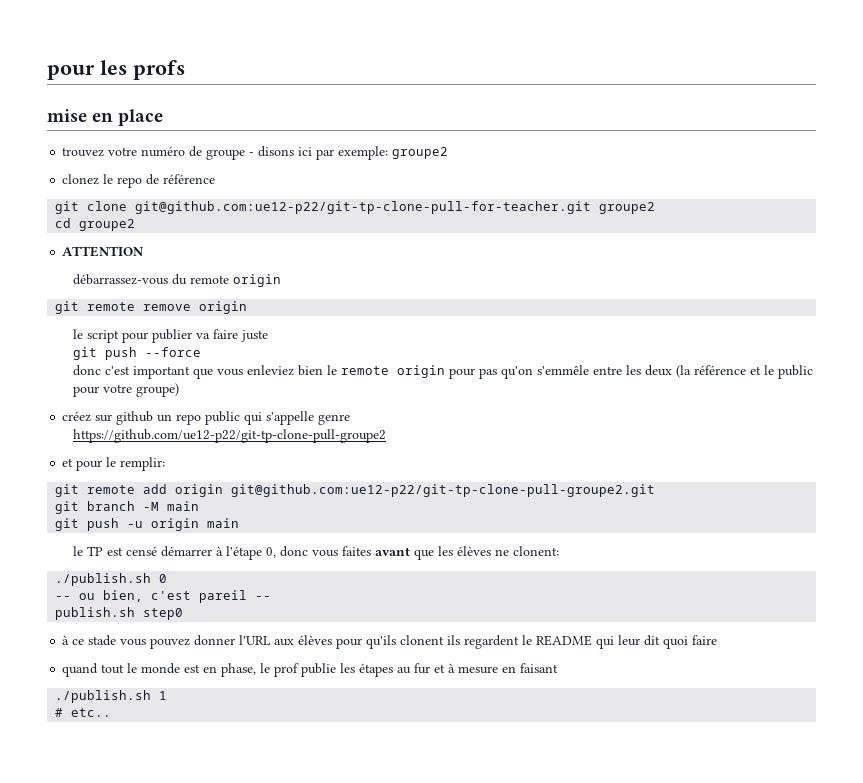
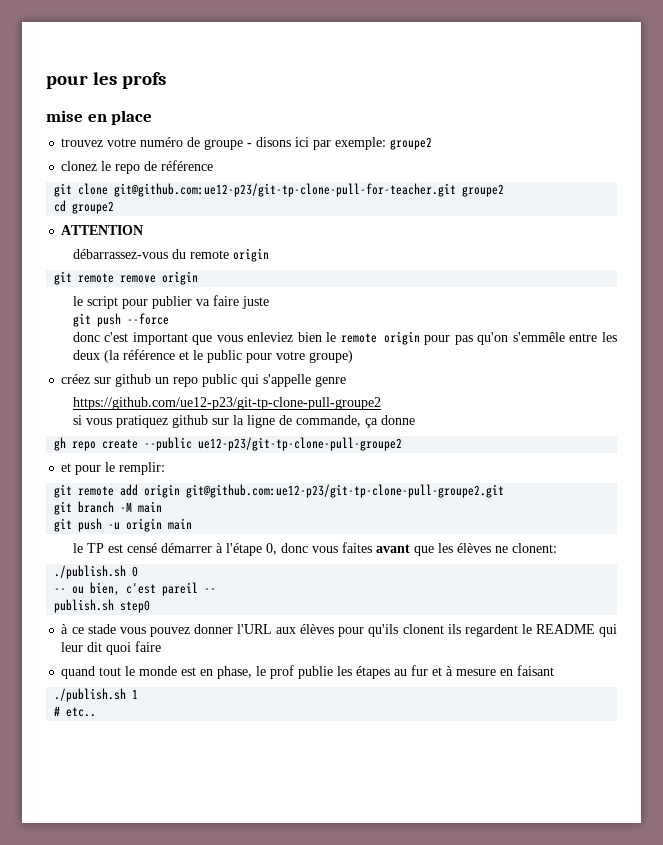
[135,201,592,214] git@github.com:ue12-p22/git-tp-clone-pull-for-teacher.git -> [114,183,457,197] git@github.com:ue12-p23/git-tp-clone-pull-for-teacher.git
[72,429,386,443] https://github.com/ue12-p22/git-tp-clone-pull-groupe2 -> [72,397,381,410] [72,415,415,428] [54,437,403,451] https://github.com/ue12-p23/git-tp-clone-pull-groupe2 // si vous pratiquez github sur la ligne de commande, ça donne // gh repo create --public ue12-p23/git-tp-clone-pull-groupe2
[231,484,656,497] git@github.com:ue12-p22/git-tp-clone-pull-groupe2.git -> [186,484,505,498] git@github.com:ue12-p23/git-tp-clone-pull-groupe2.git

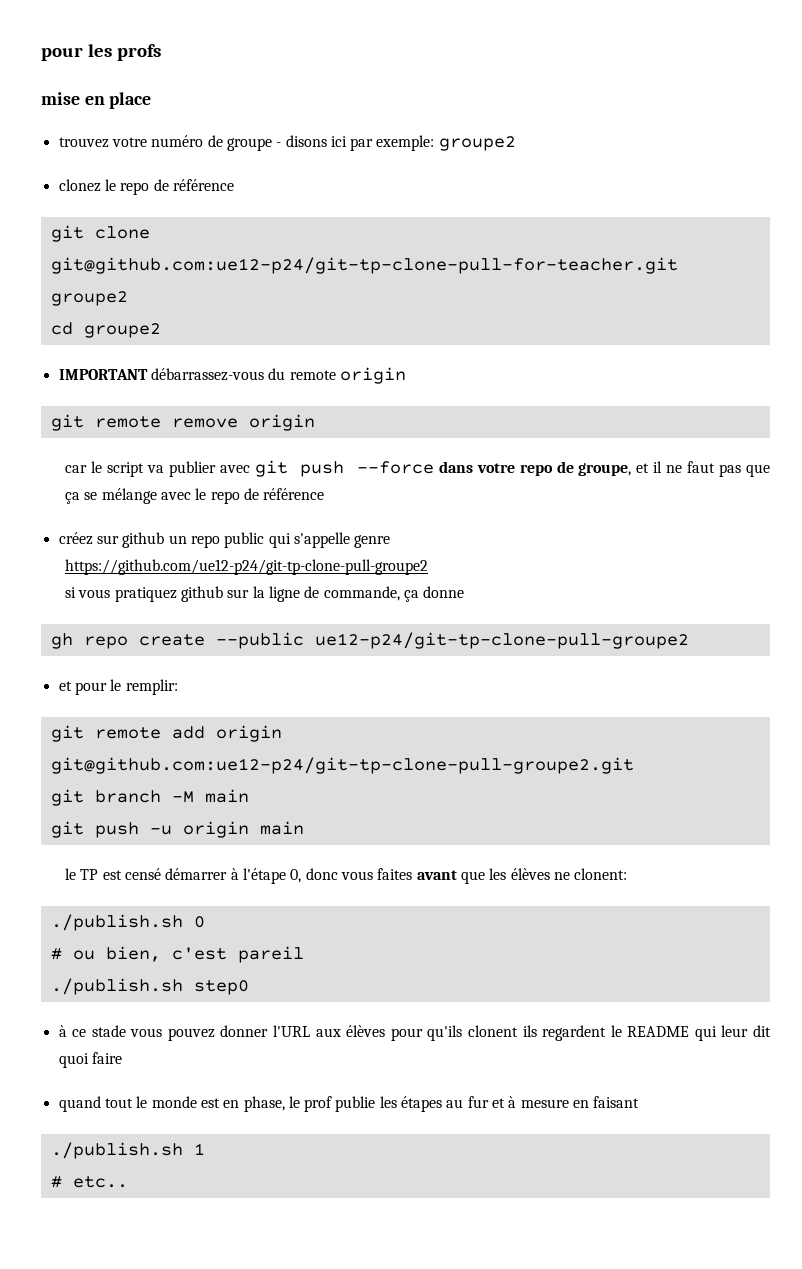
[114,183,457,197] git@github.com:ue12-p23/git-tp-clone-pull-for-teacher.git -> [50,257,678,274] git@github.com:ue12-p24/git-tp-clone-pull-for-teacher.git
[61,225,144,235] ATTENTION // -> [58,369,148,380] IMPORTANT
(199, 278) none -> [65,465,88,473] car
[121,295,269,309] [72,313,169,327] [72,331,617,345] [72,349,353,363] pour publier va faire juste // git push --force // donc c'est important que vous enleviez bien le remote origin pour pas qu'on s'emmêle entre les deux (la référence et le public pour votre groupe) -> [146,460,770,477] [65,488,325,504] va publier avec git push --force dans votre repo de groupe, et il ne faut pas que ça se mélange avec le repo de référence
[72,397,381,410] https://github.com/ue12-p23/git-tp-clone-pull-groupe2 -> [65,559,429,575] https://github.com/ue12-p24/git-tp-clone-pull-groupe2
[198,437,403,451] ue12-p23/git-tp-clone-pull-groupe2 -> [314,632,689,649] ue12-p24/git-tp-clone-pull-groupe2
[186,484,505,498] git@github.com:ue12-p23/git-tp-clone-pull-groupe2.git -> [50,757,634,774] git@github.com:ue12-p24/git-tp-clone-pull-groupe2.git
[54,588,67,593] -- -> [50,948,62,960] #
[204,588,217,593] [54,599,115,613] -- // publish.sh -> [50,978,183,995] // ./publish.sh

